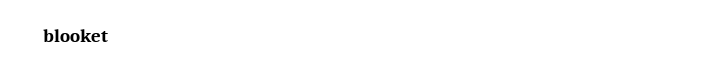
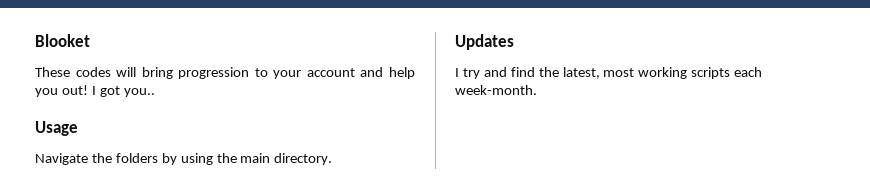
[43,29,108,42] blooket -> [35,34,90,47] [35,67,415,79] [35,85,155,97] [35,121,78,136] [35,153,333,165] [455,34,514,50] [455,67,763,79] [455,85,537,95] Blooket // These codes will bring progression to your account and help you out! I got you.. // Usage // Navigate the folders by using the main directory. // Updates // I try and find the latest, most working scripts each week-month.

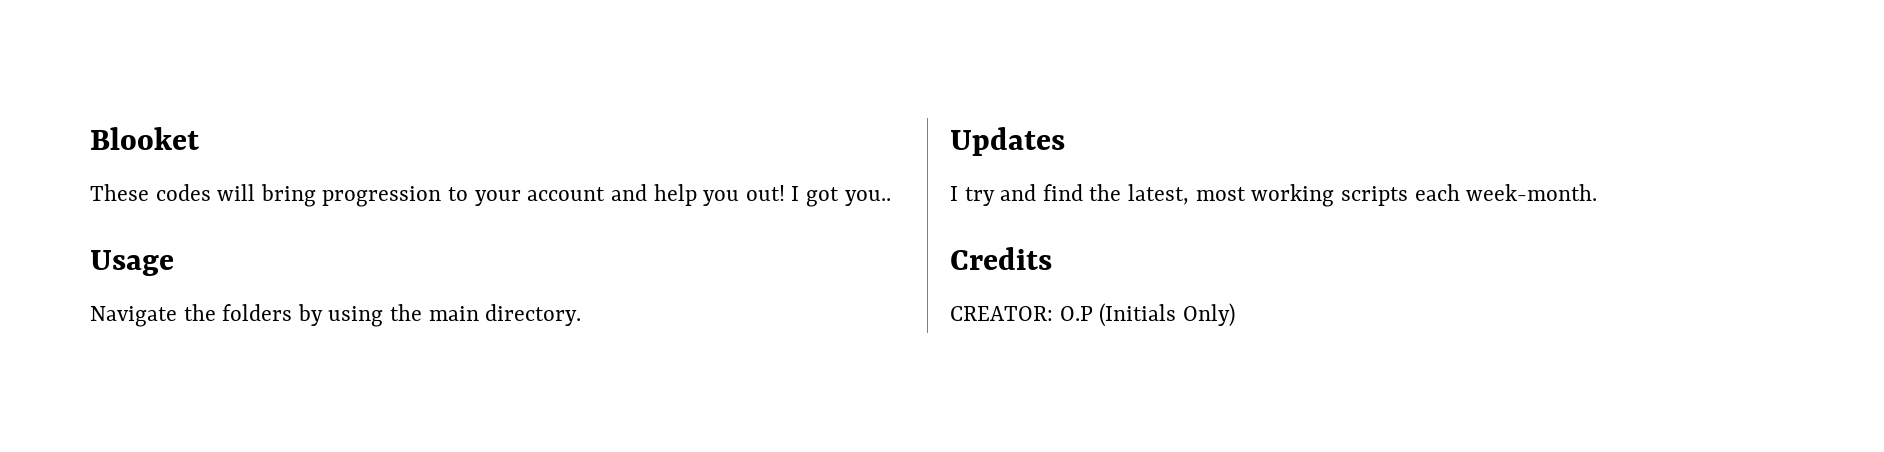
(537, 90) none -> [950,247,1052,270] [950,303,1235,327] // Credits // CREATOR: O.P (Initials Only)

